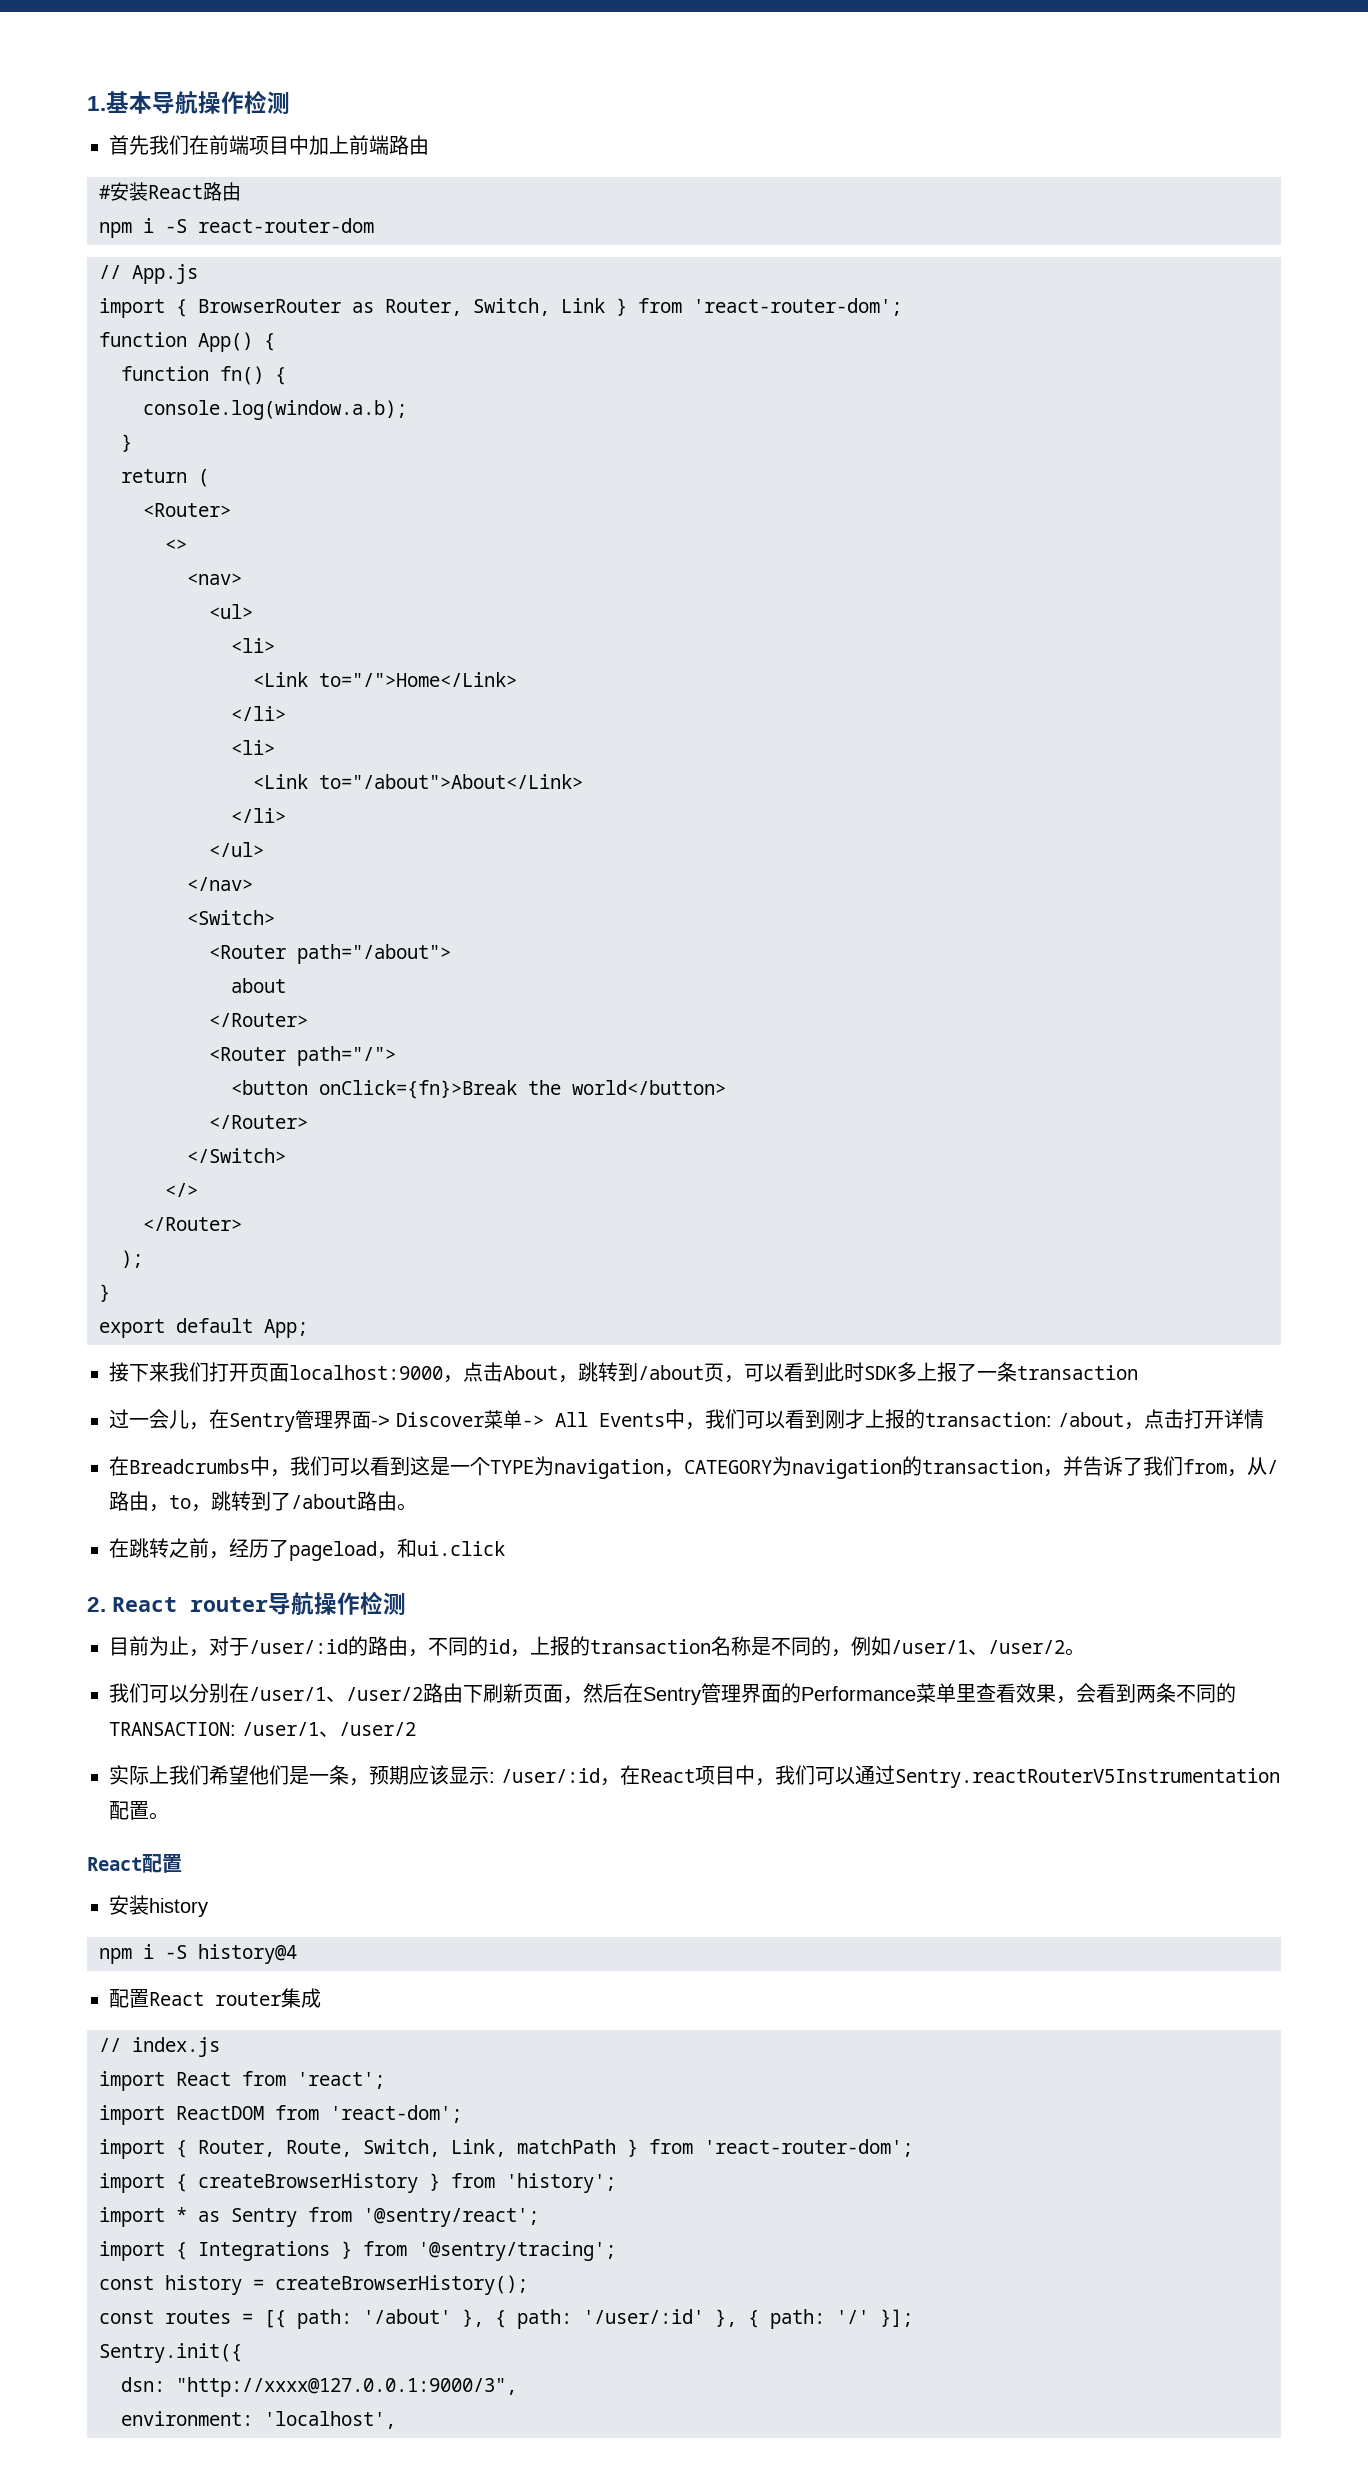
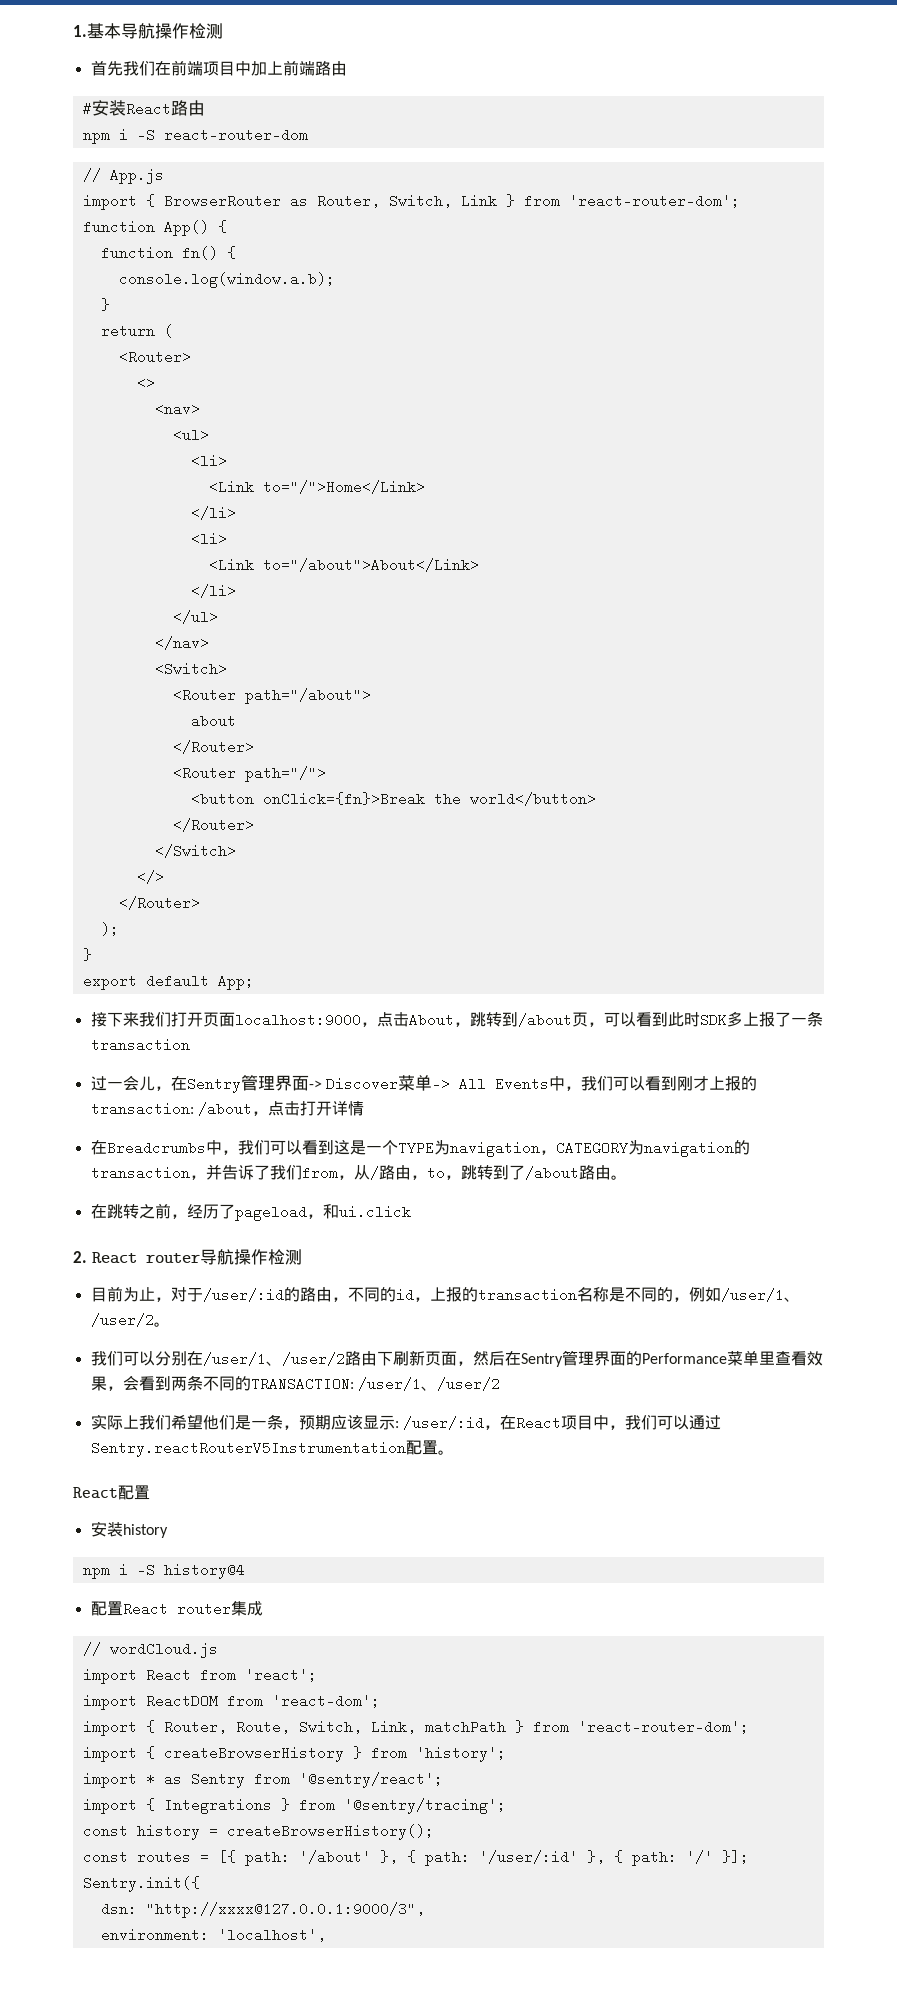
[132,2037,220,2057] index.js -> [109,1642,218,1658] wordCloud.js

